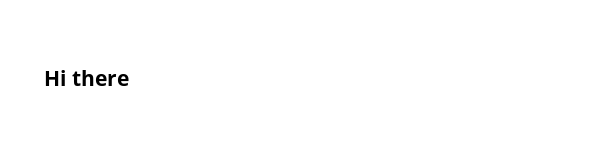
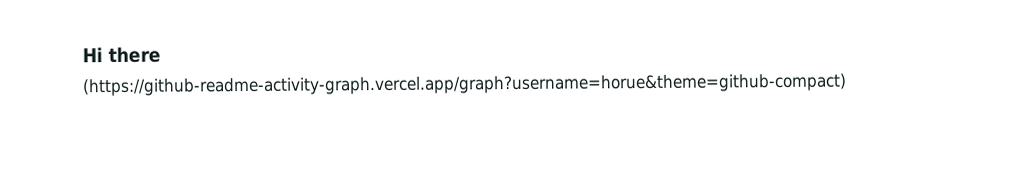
(129, 78) none -> [82,73,847,97] // (https://github-readme-activity-graph.vercel.app/graph?username=horue&theme=github-compact)

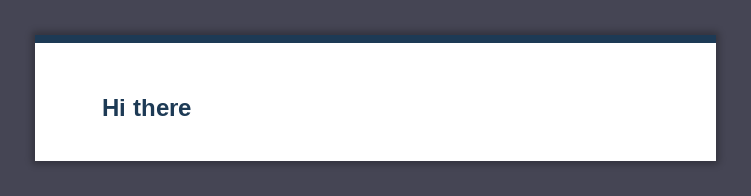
[82,73,847,97] // (https://github-readme-activity-graph.vercel.app/graph?username=horue&theme=github-compact) -> (191, 107) none

